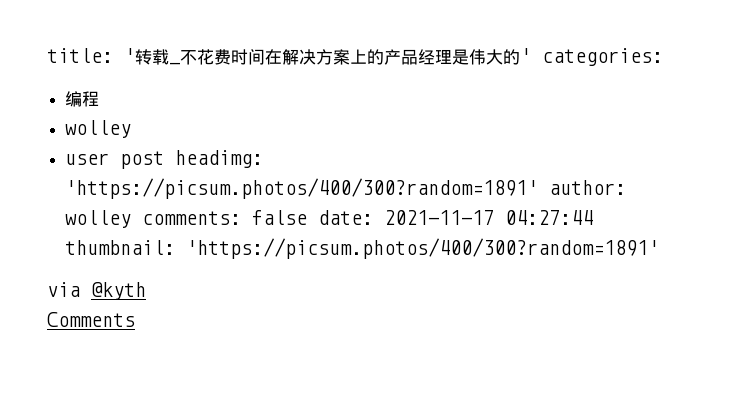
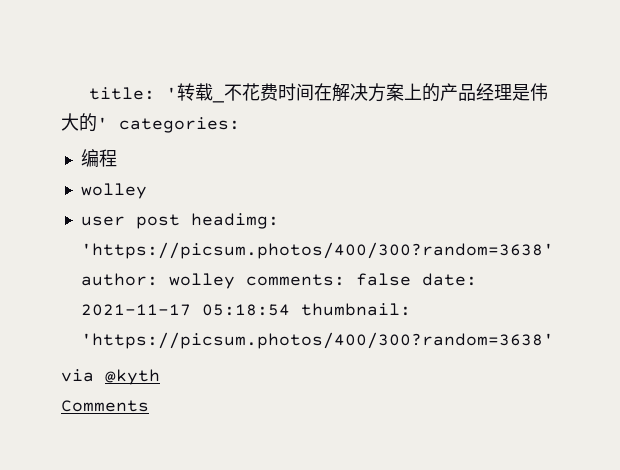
[65,178,539,199] 'https://picsum.photos/400/300?random=1891' -> [80,242,554,259] 'https://picsum.photos/400/300?random=3638'
[505,210,594,225] [65,238,660,259] 04:27:44 thumbnail: 'https://picsum.photos/400/300?random=1891' -> [201,303,411,316] [80,332,554,349] 05:18:54 thumbnail: 'https://picsum.photos/400/300?random=3638'

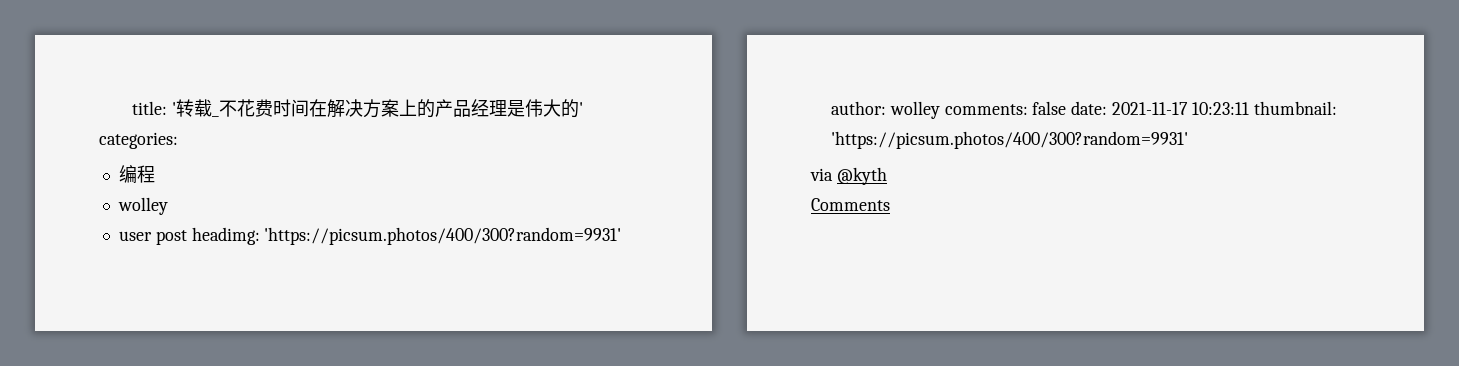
[80,242,554,259] 'https://picsum.photos/400/300?random=3638' -> [264,227,622,245] 'https://picsum.photos/400/300?random=9931'
[201,303,411,316] [80,332,554,349] 05:18:54 thumbnail: 'https://picsum.photos/400/300?random=3638' -> [1191,101,1337,115] [830,131,1188,149] 10:23:11 thumbnail: 'https://picsum.photos/400/300?random=9931'

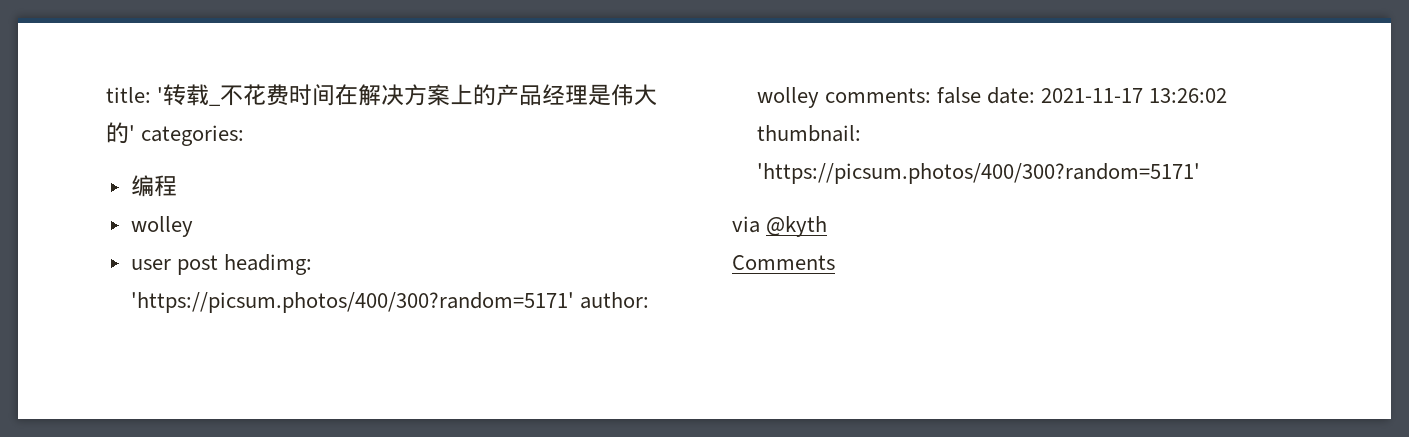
[264,227,622,245] 'https://picsum.photos/400/300?random=9931' -> [130,292,574,313] 'https://picsum.photos/400/300?random=5171'
[1191,101,1337,115] [830,131,1188,149] 10:23:11 thumbnail: 'https://picsum.photos/400/300?random=9931' -> [1149,88,1228,103] [756,125,861,142] [756,163,1200,184] 13:26:02 thumbnail: 'https://picsum.photos/400/300?random=5171'

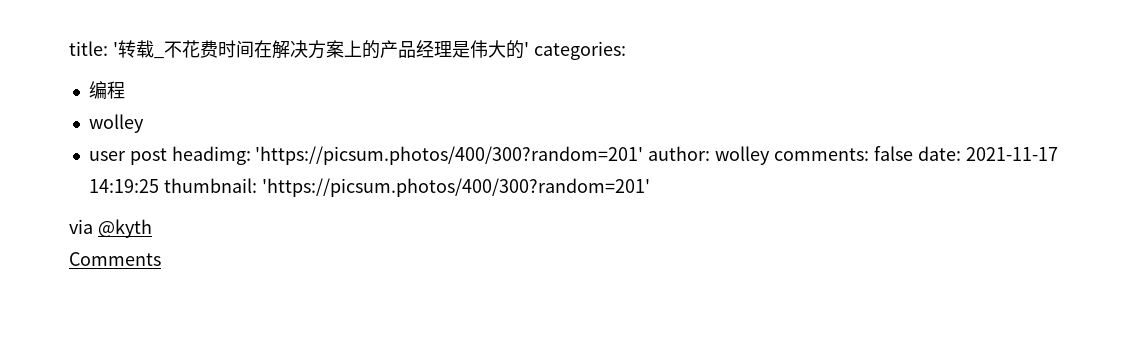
[130,292,574,313] 'https://picsum.photos/400/300?random=5171' -> [255,146,644,165] 'https://picsum.photos/400/300?random=201'
[1149,88,1228,103] [756,125,861,142] [756,163,1200,184] 13:26:02 thumbnail: 'https://picsum.photos/400/300?random=5171' -> [88,178,650,197] 14:19:25 thumbnail: 'https://picsum.photos/400/300?random=201'

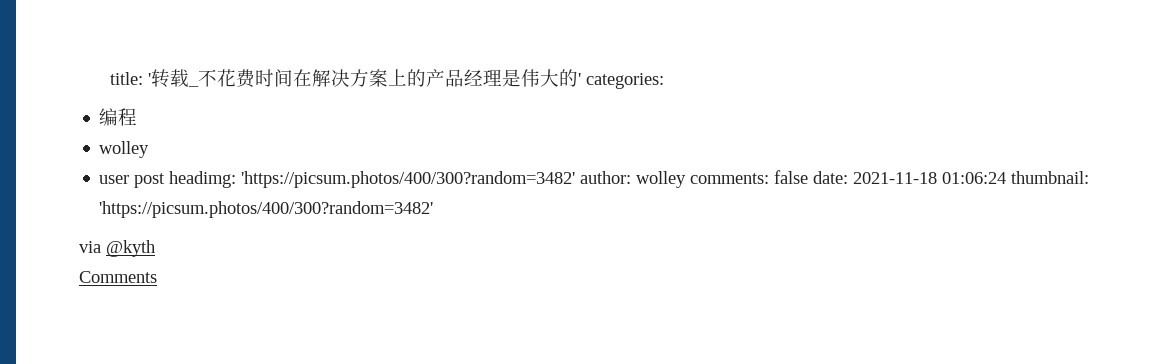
[255,146,644,165] 'https://picsum.photos/400/300?random=201' -> [241,171,576,188] 'https://picsum.photos/400/300?random=3482'
[965,147,1058,161] [88,178,650,197] 2021-11-17 14:19:25 thumbnail: 'https://picsum.photos/400/300?random=201' -> [853,171,1090,184] [99,201,434,218] 2021-11-18 01:06:24 thumbnail: 'https://picsum.photos/400/300?random=3482'

